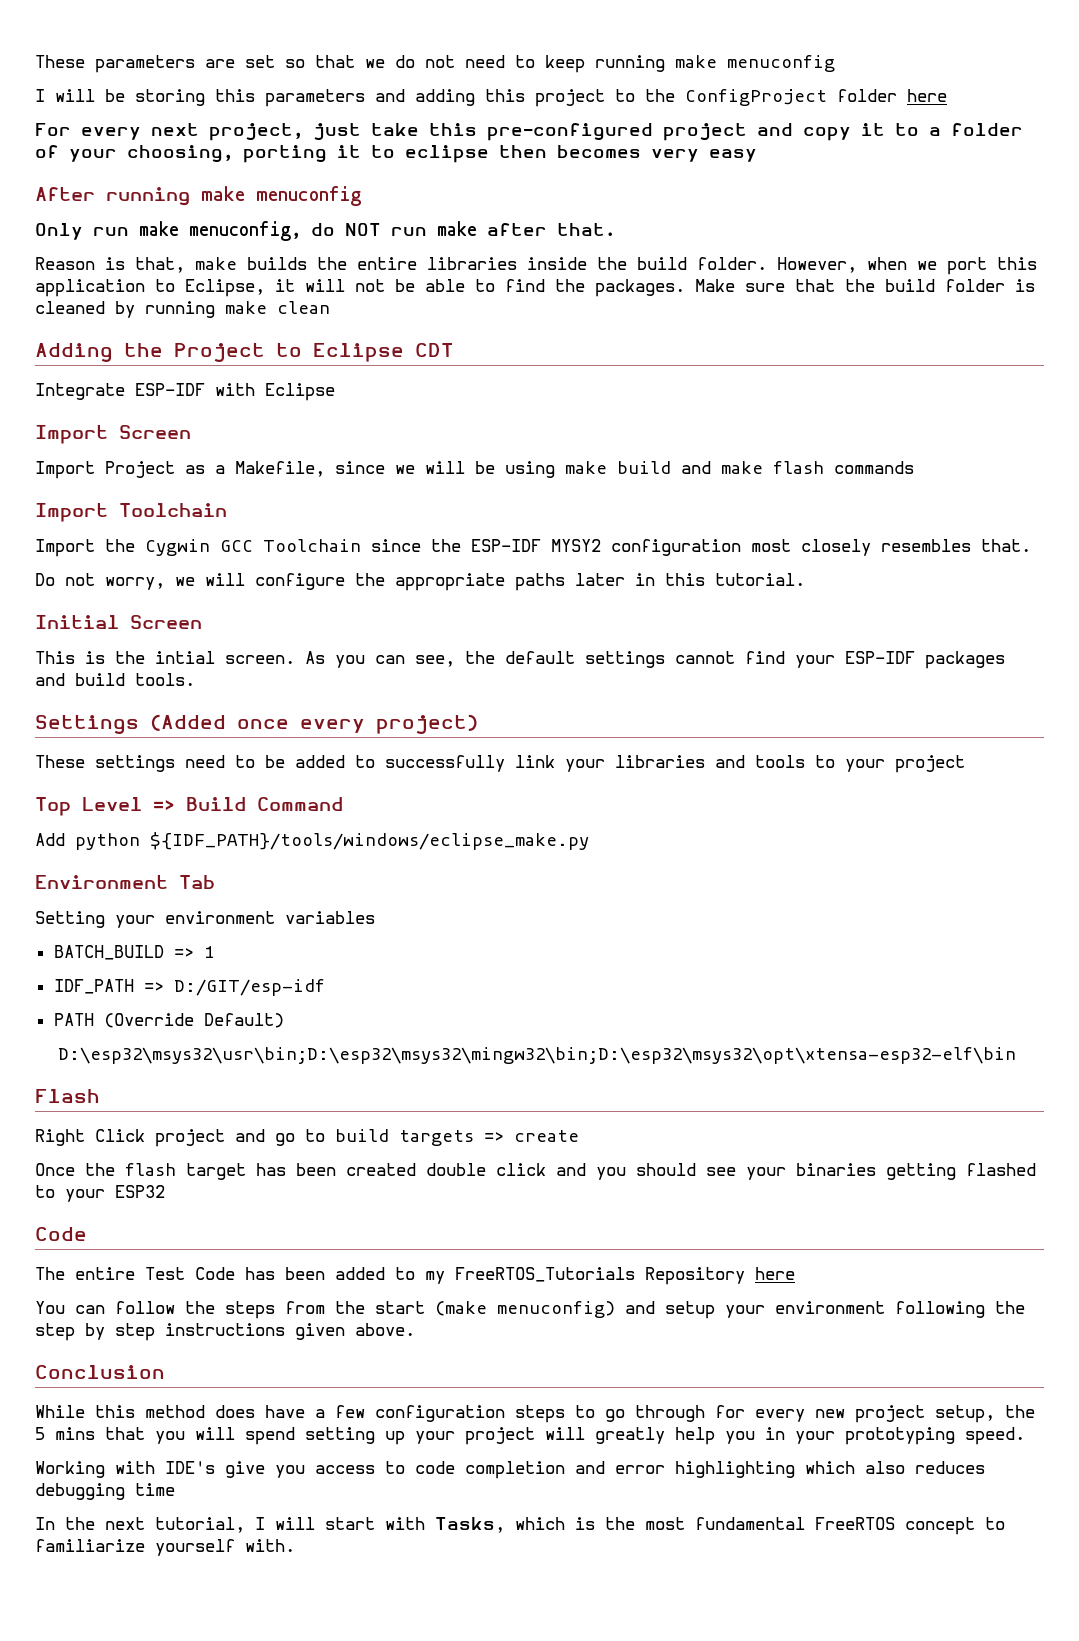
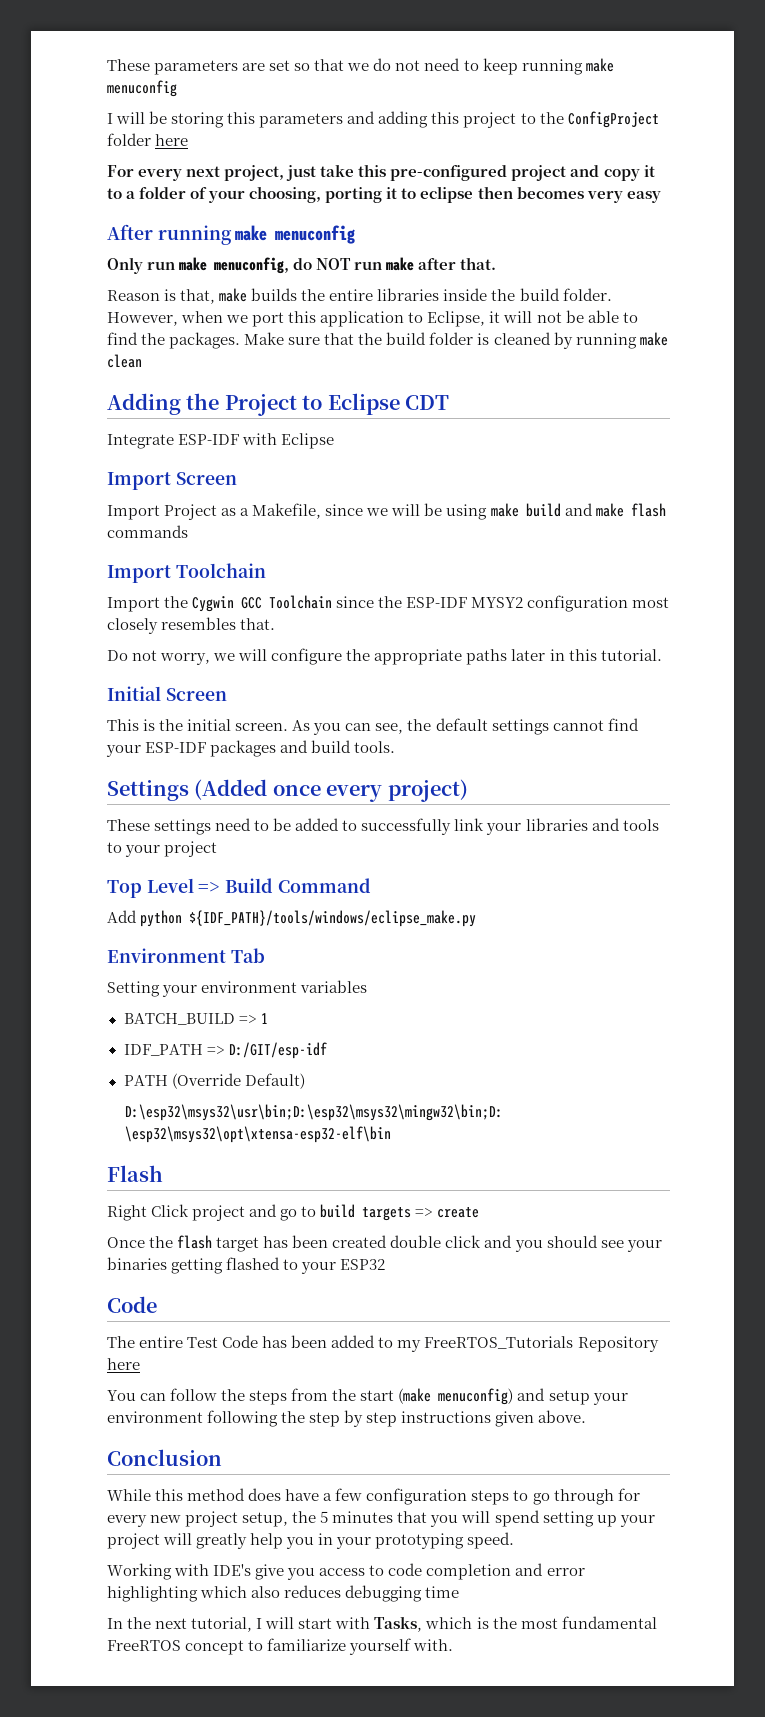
[155,651,215,664] intial -> [187,719,232,731] initial
[55,1427,95,1440] mins -> [332,1511,394,1523] minutes

